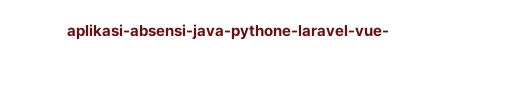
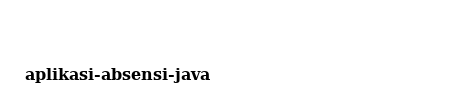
[67,24,389,40] aplikasi-absensi-java-pythone-laravel-vue- -> [25,68,210,83] aplikasi-absensi-java

